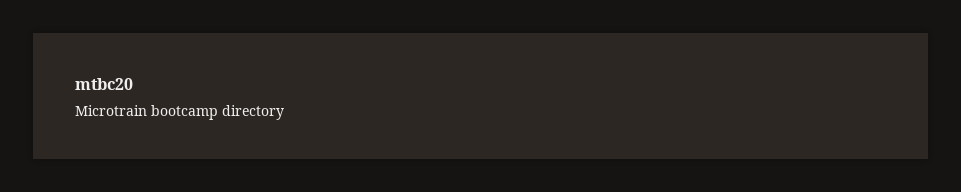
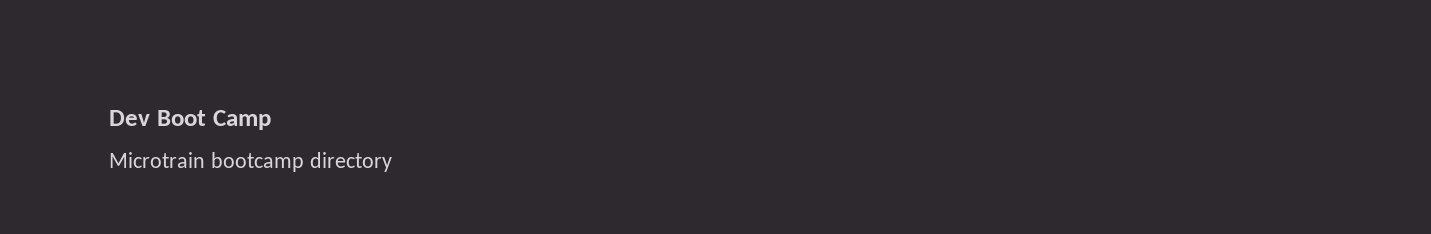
[75,78,133,90] mtbc20 -> [109,110,271,130] Dev Boot Camp

